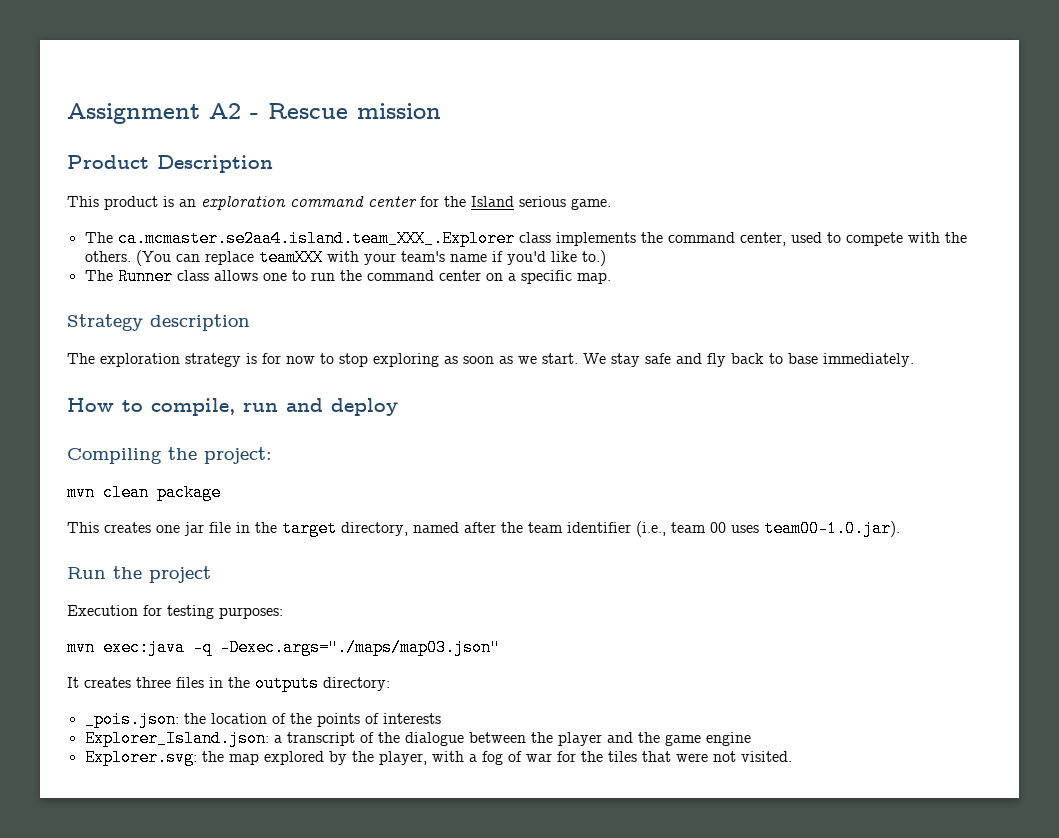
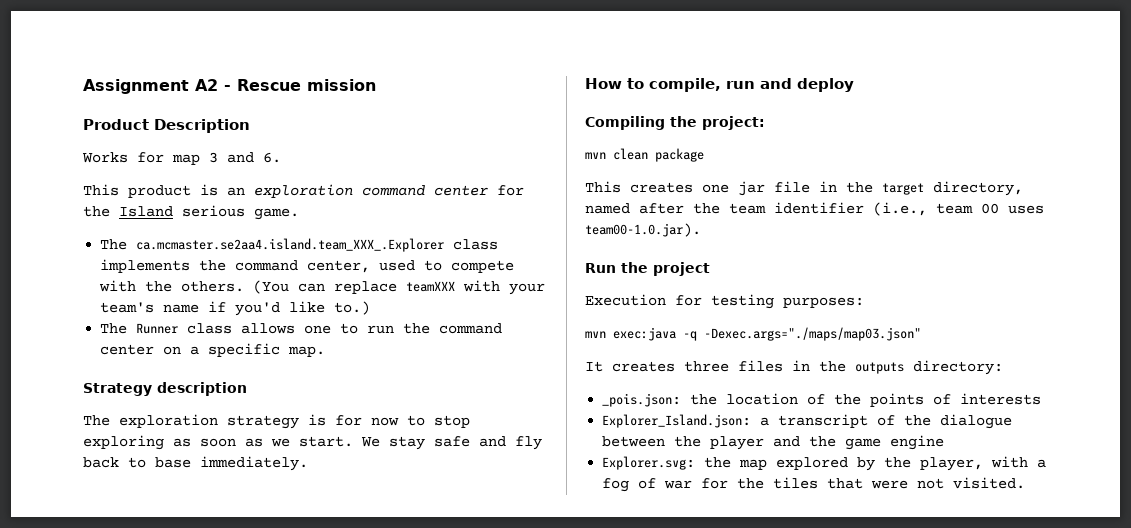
(273, 164) none -> [82,152,281,165] // Works for map 3 and 6.

